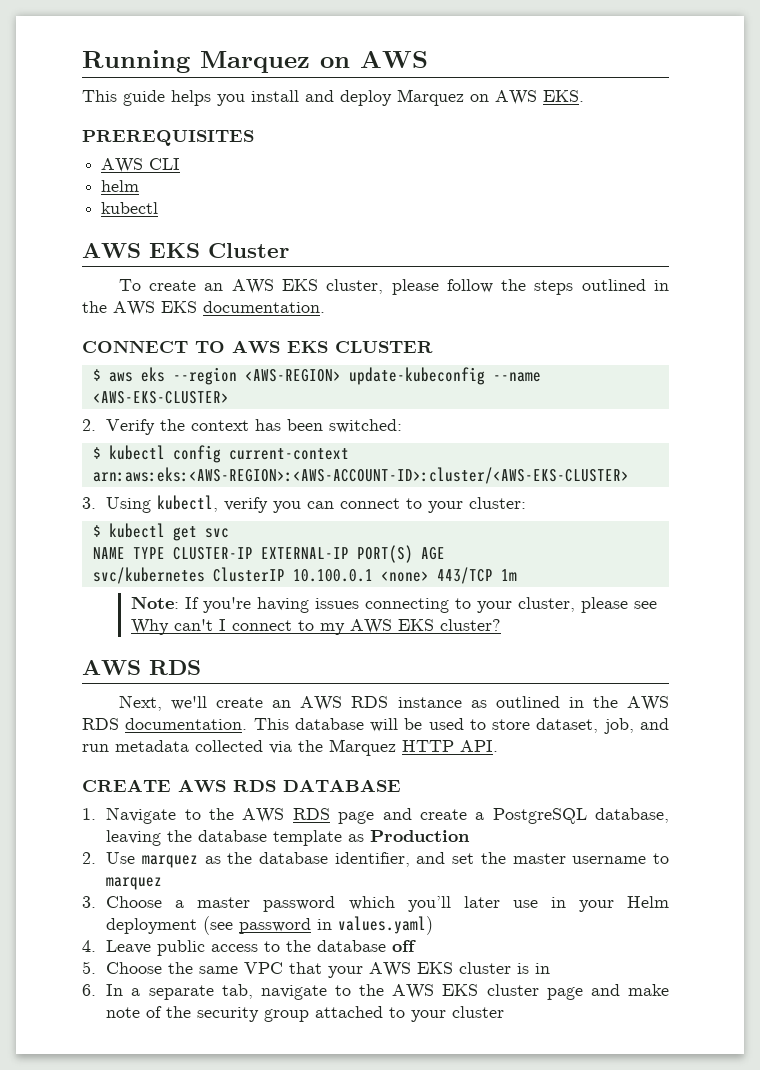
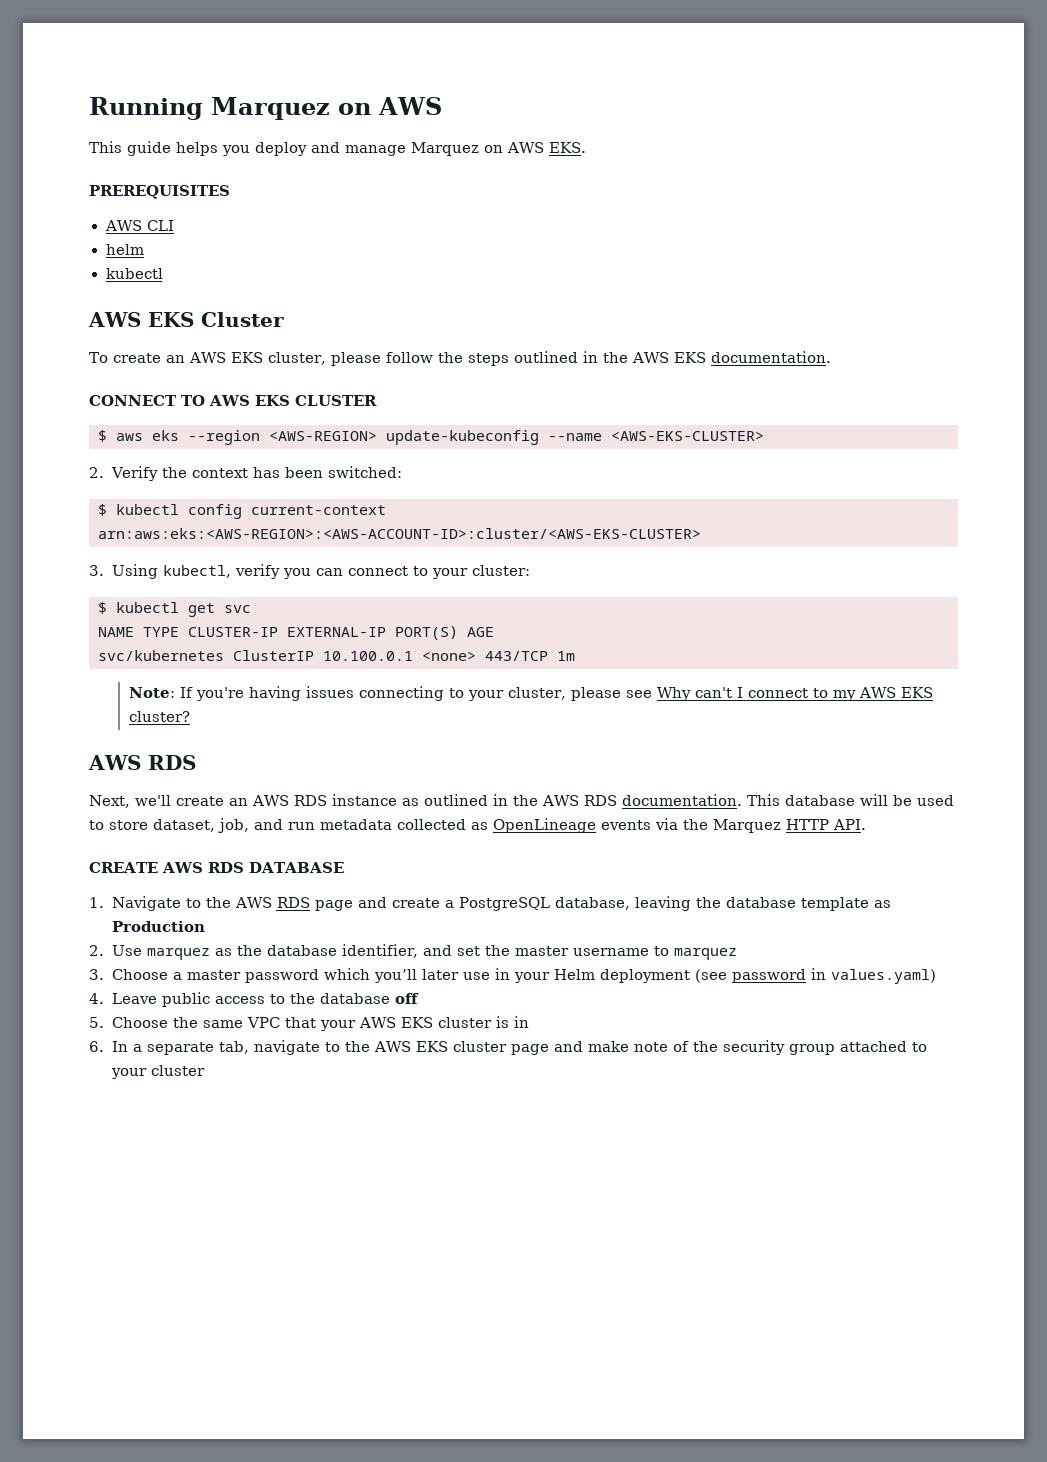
[251,90,392,106] install and deploy -> [255,142,406,156] deploy and manage
(263, 746) none -> [471,818,651,833] as OpenLineage events

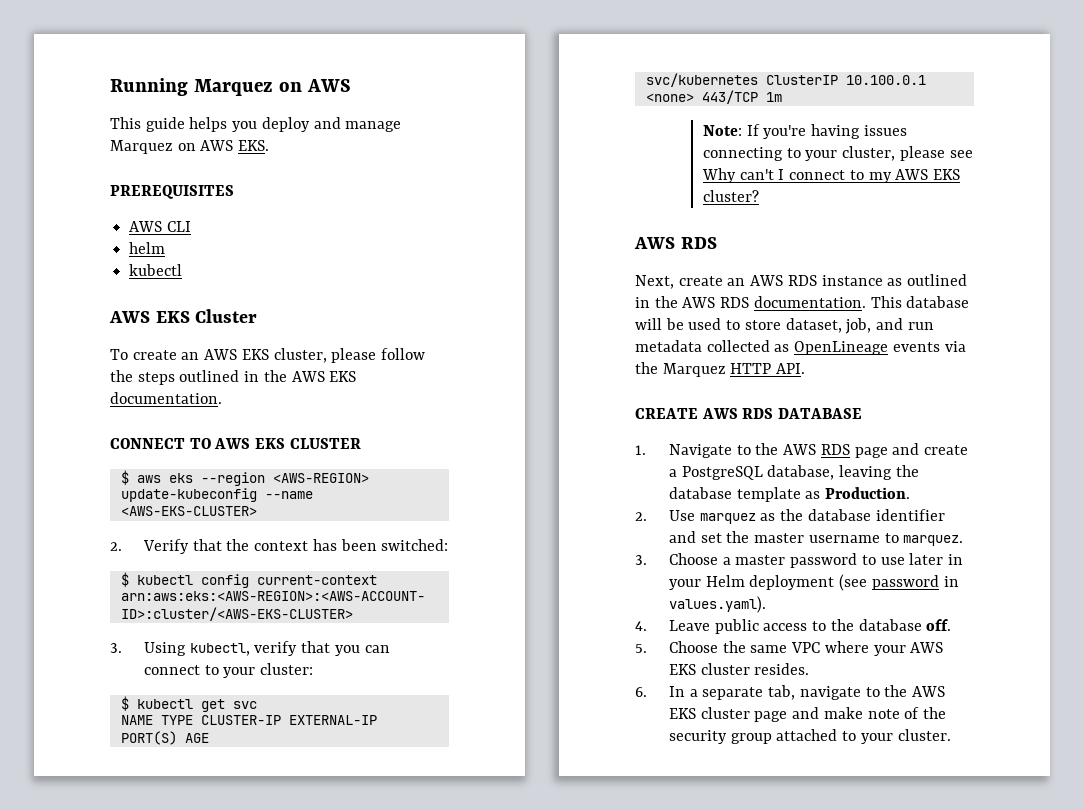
(159, 473) none -> [192,539,222,551] that
(280, 571) none -> [301,641,331,653] that
[135,795,171,806] we'll -> (674, 282) none
[111,921,205,932] Production -> [825,487,911,499] Production.
[341,944,419,958] identifier, -> [875,509,945,521] identifier
[674,948,738,960] marquez -> [903,535,964,546] marquez.
[323,968,490,983] which you’ll later use -> [861,553,944,565] to use later
[830,969,936,984] values.yaml) -> [668,596,766,613] values.yaml).
[394,993,419,1004] off -> [926,619,952,631] off.
[284,1017,316,1028] that -> [824,641,869,653] where
[495,1016,529,1028] is in -> [754,663,810,675] resides.
[150,1065,205,1076] cluster -> [897,729,951,741] cluster.

